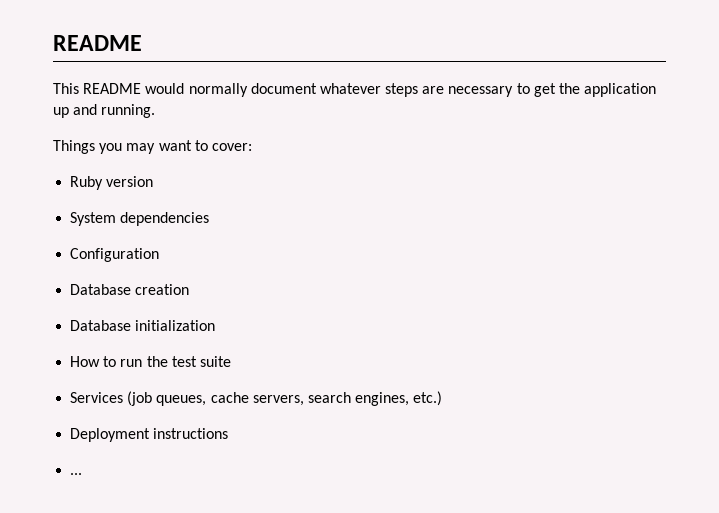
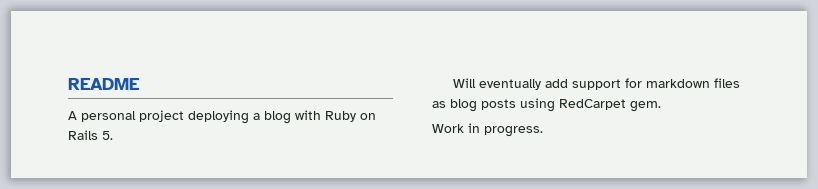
[53,83,657,97] [53,104,156,118] [53,140,252,154] [70,176,154,190] [70,212,210,226] [70,248,160,262] [70,284,190,295] [70,320,216,331] [70,356,231,367] [70,391,443,406] [70,428,229,442] [70,473,83,475] This README would normally document whatever steps are necessary to get the application up and running. // Things you may want to cover: // Ruby version // System dependencies // Configuration // Database creation // Database initialization // How to run the test suite // Services (job queues, cache servers, search engines, etc.) // Deployment instructions // ... -> [68,110,376,124] [68,130,113,140] [452,78,740,90] [432,98,661,112] [432,123,543,137] A personal project deploying a blog with Ruby on Rails 5. // Will eventually add support for markdown files as blog posts using RedCarpet gem. // Work in progress.

